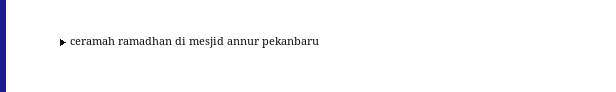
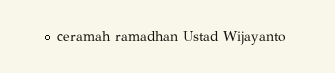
[175,37,320,48] di mesjid annur pekanbaru -> [183,31,287,45] Ustad Wijayanto

